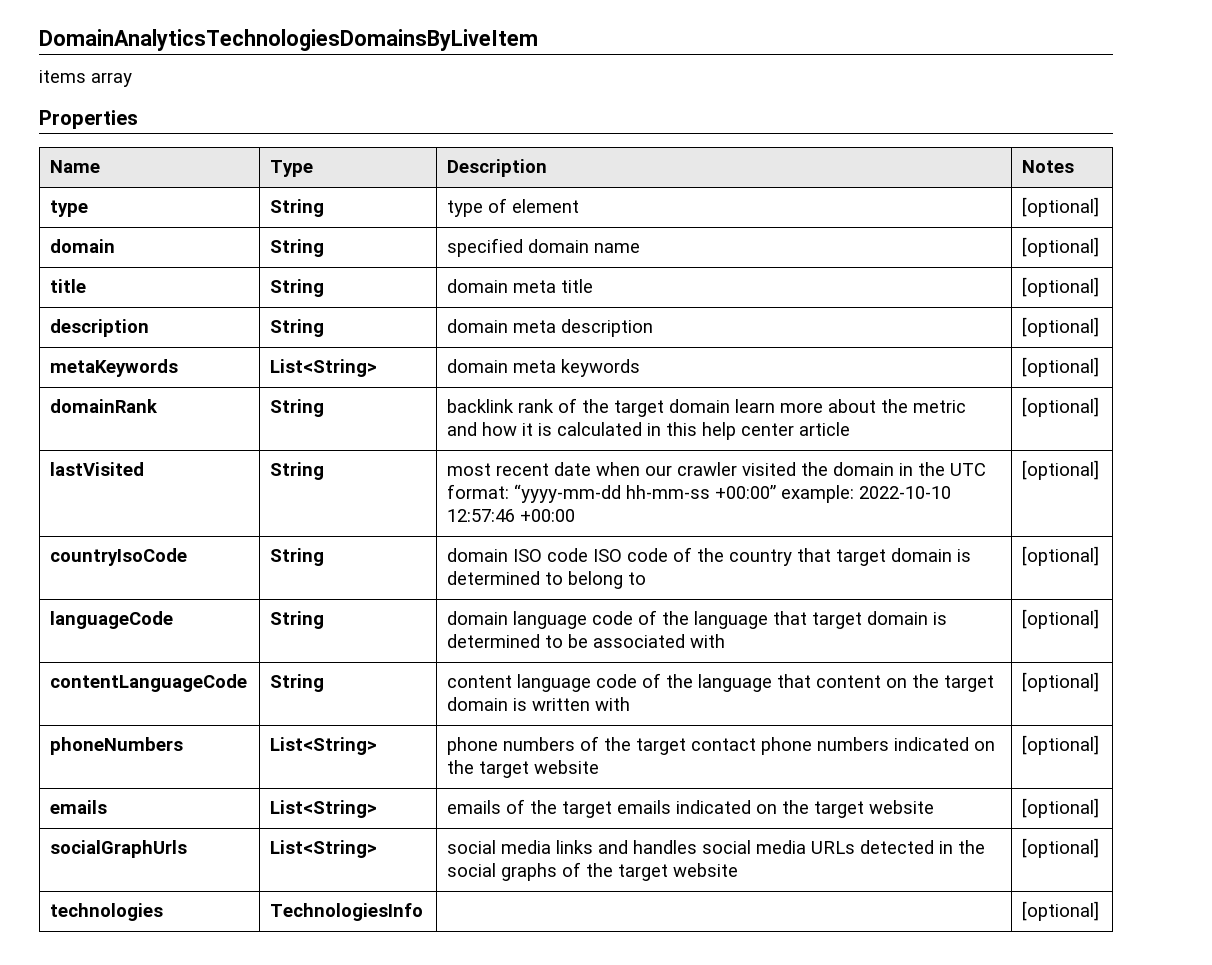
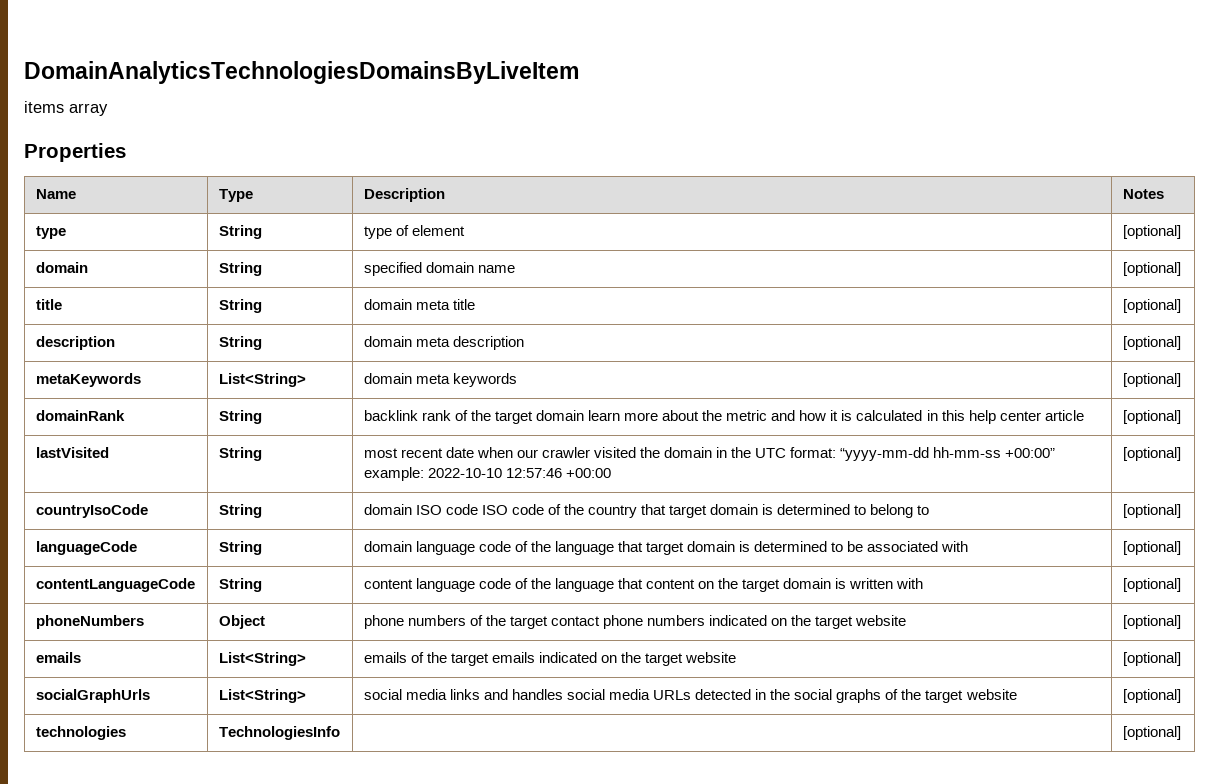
[270,737,378,755] List<String> -> [218,615,265,629] Object

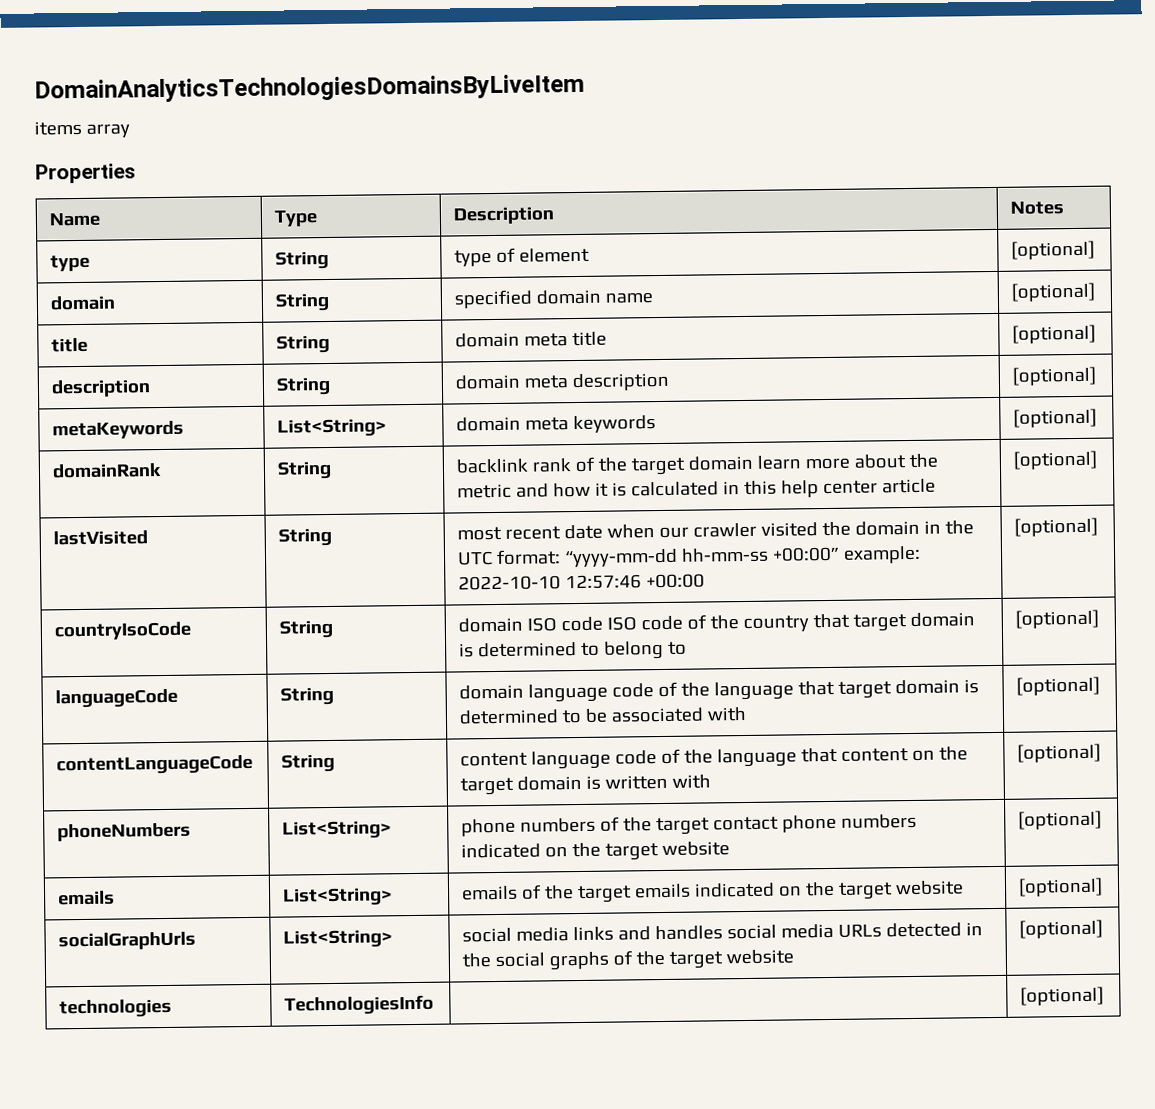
[218,615,265,629] Object -> [282,820,393,840] List<String>

